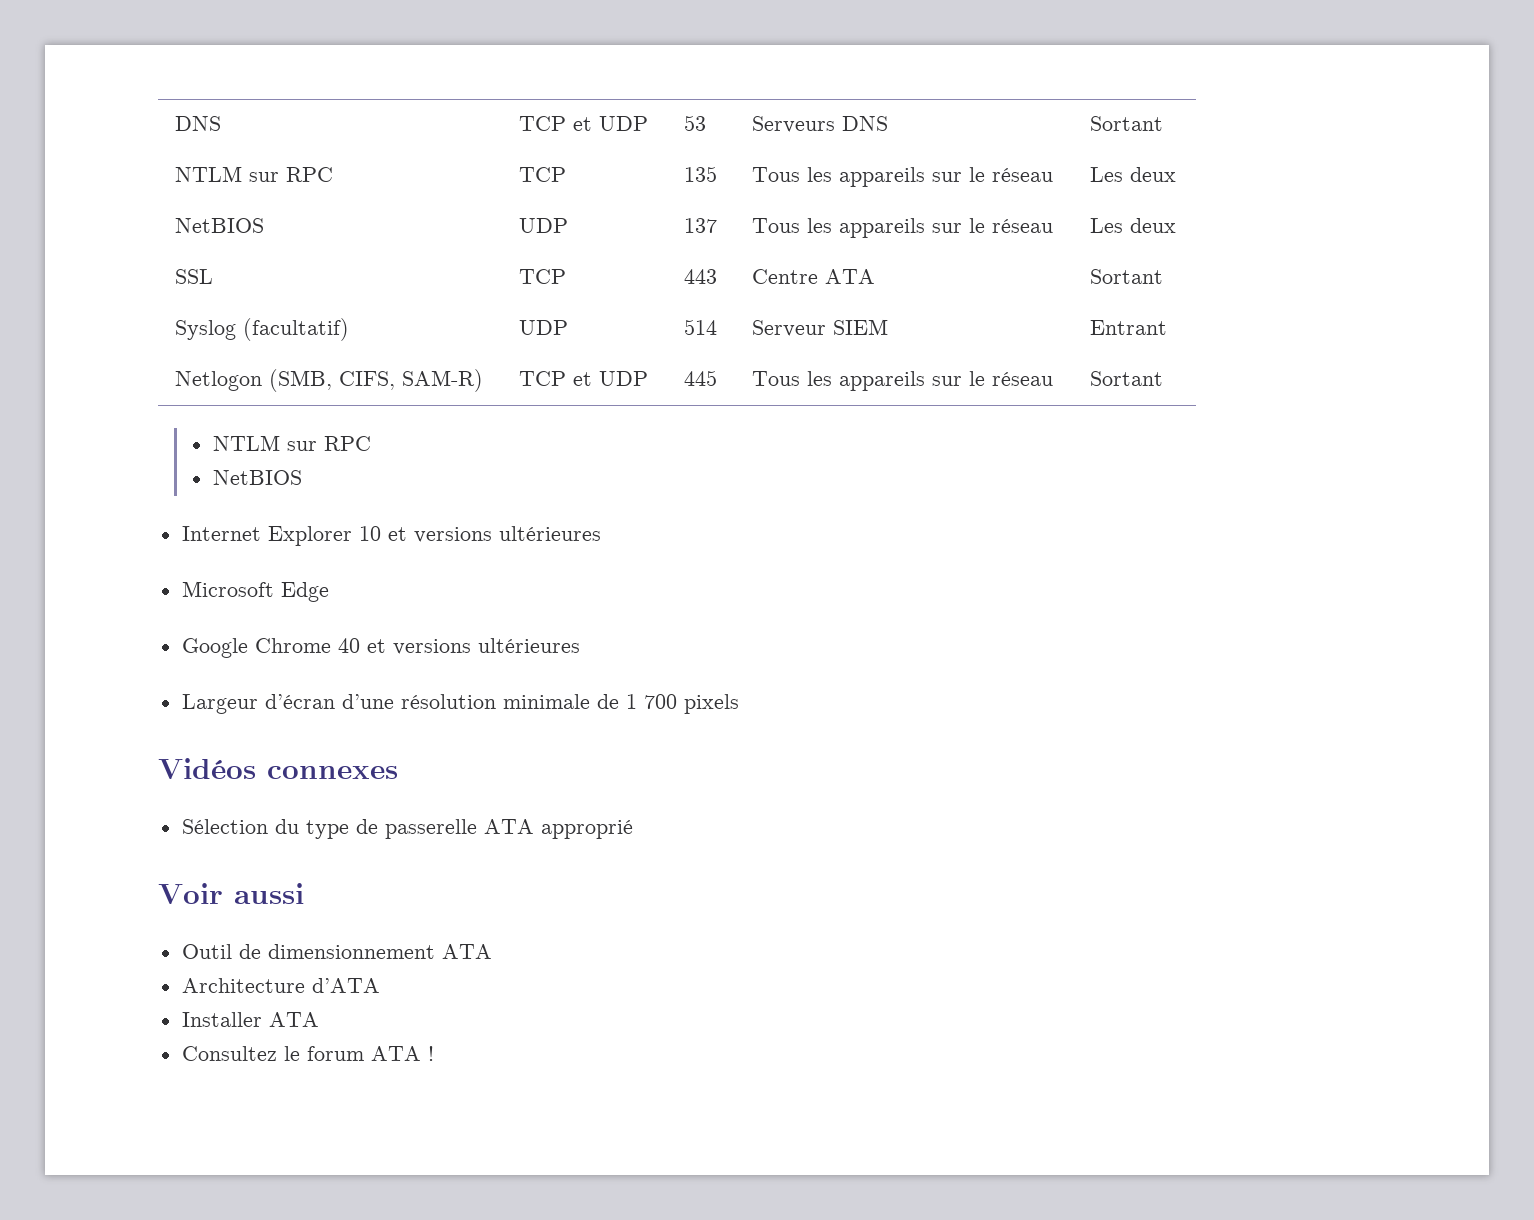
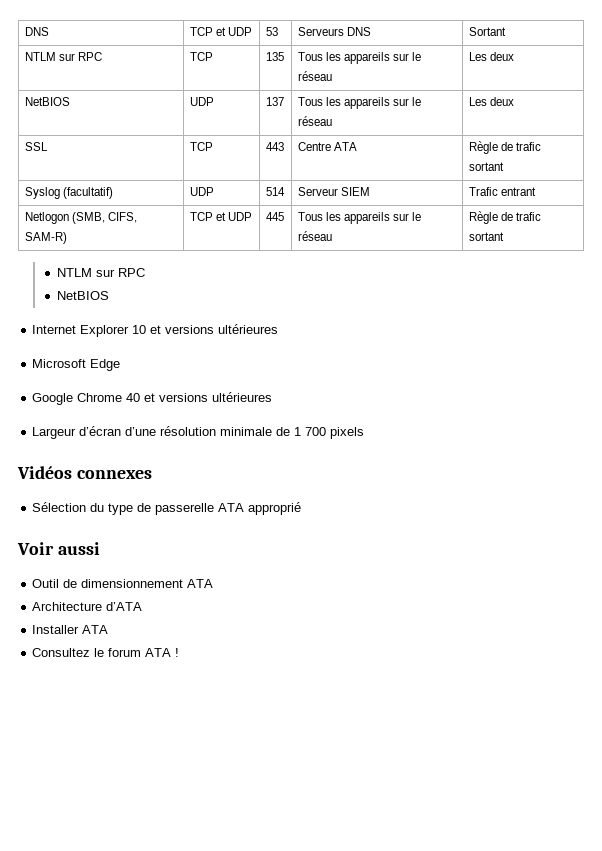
[1089,269,1163,284] Sortant -> [468,141,541,154] [468,162,504,171] Règle de trafic sortant
[1089,320,1167,335] Entrant -> [468,187,536,196] Trafic entrant
[1089,371,1163,386] Sortant -> [468,211,541,224] [468,232,504,241] Règle de trafic sortant

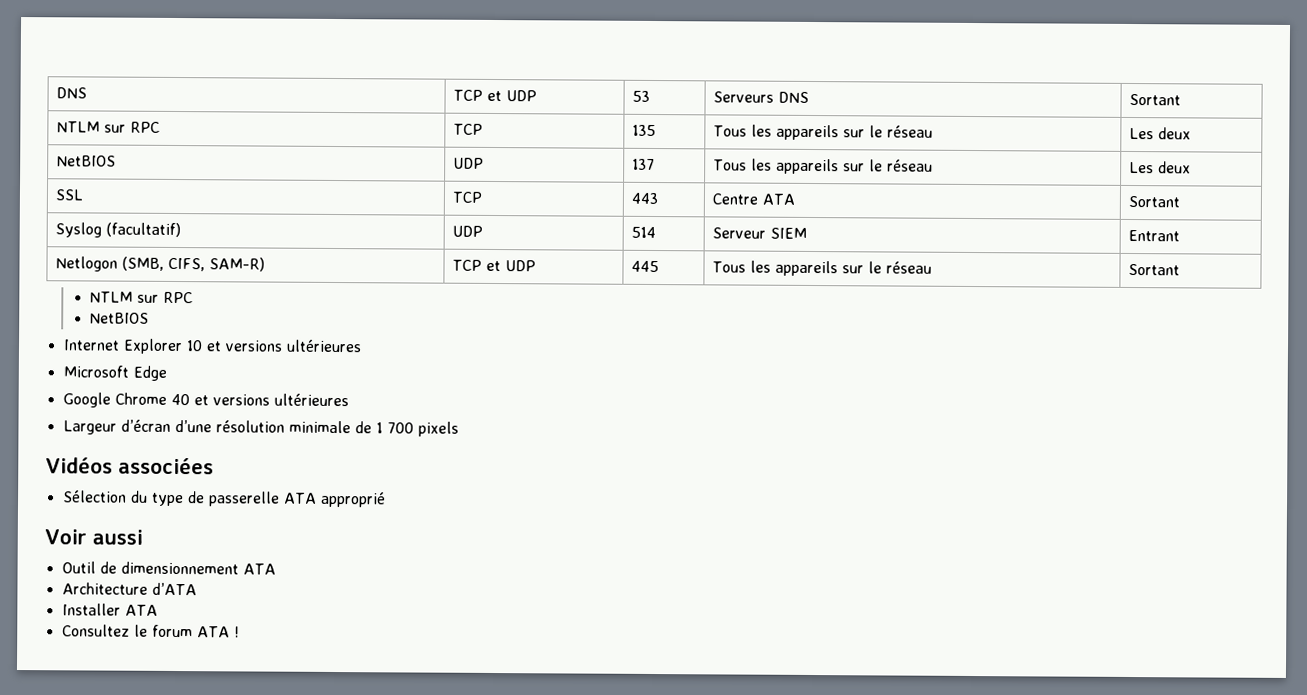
[468,141,541,154] [468,162,504,171] Règle de trafic sortant -> [1128,195,1181,208] Sortant
[468,187,536,196] Trafic entrant -> [1128,229,1181,242] Entrant
[468,211,541,224] [468,232,504,241] Règle de trafic sortant -> [1128,263,1181,276] Sortant
[76,470,152,479] connexes -> [118,457,214,475] associées

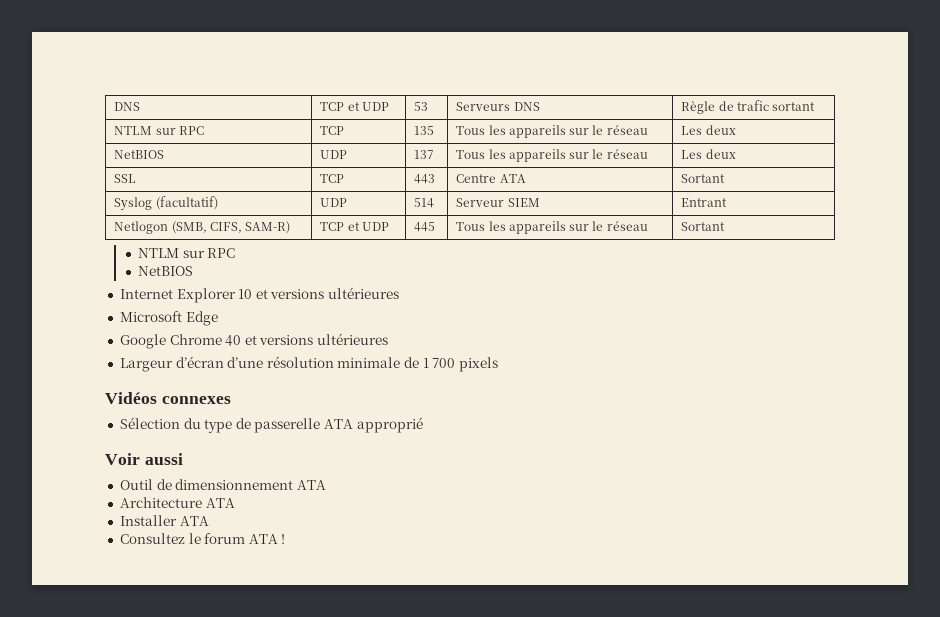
[1129,93,1182,106] Sortant -> [681,100,816,114] Règle de trafic sortant
[118,457,214,475] associées -> [161,396,231,404] connexes
[151,582,197,596] d’ATA -> [205,498,235,508] ATA

